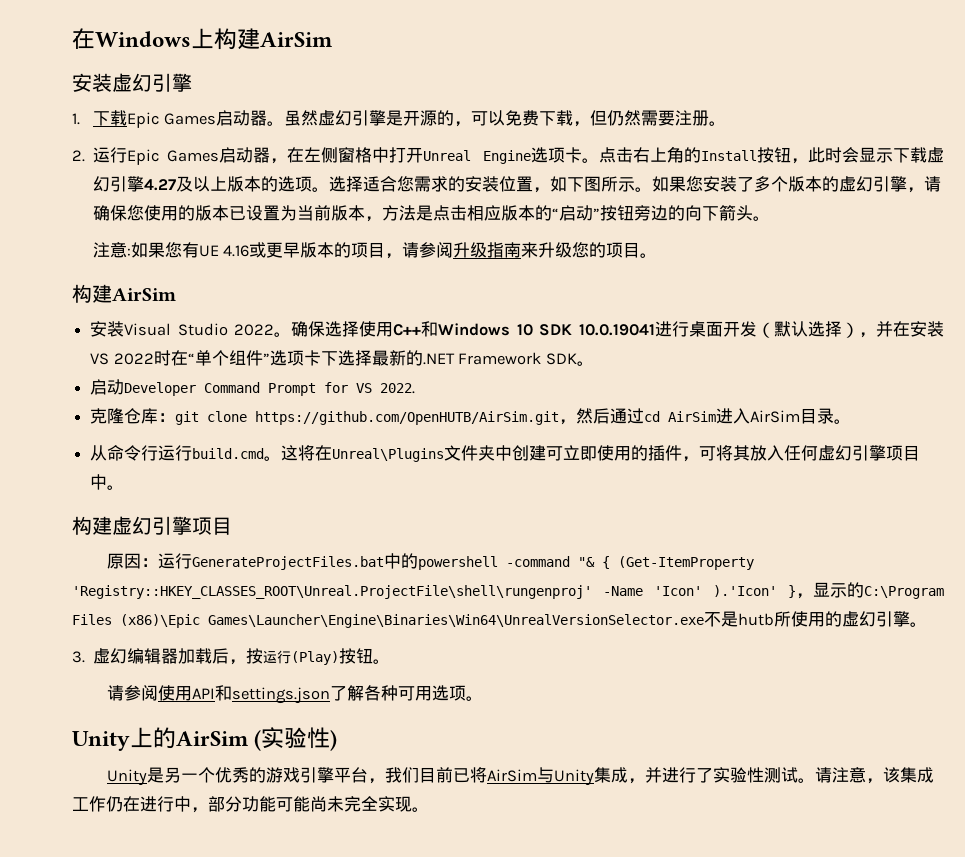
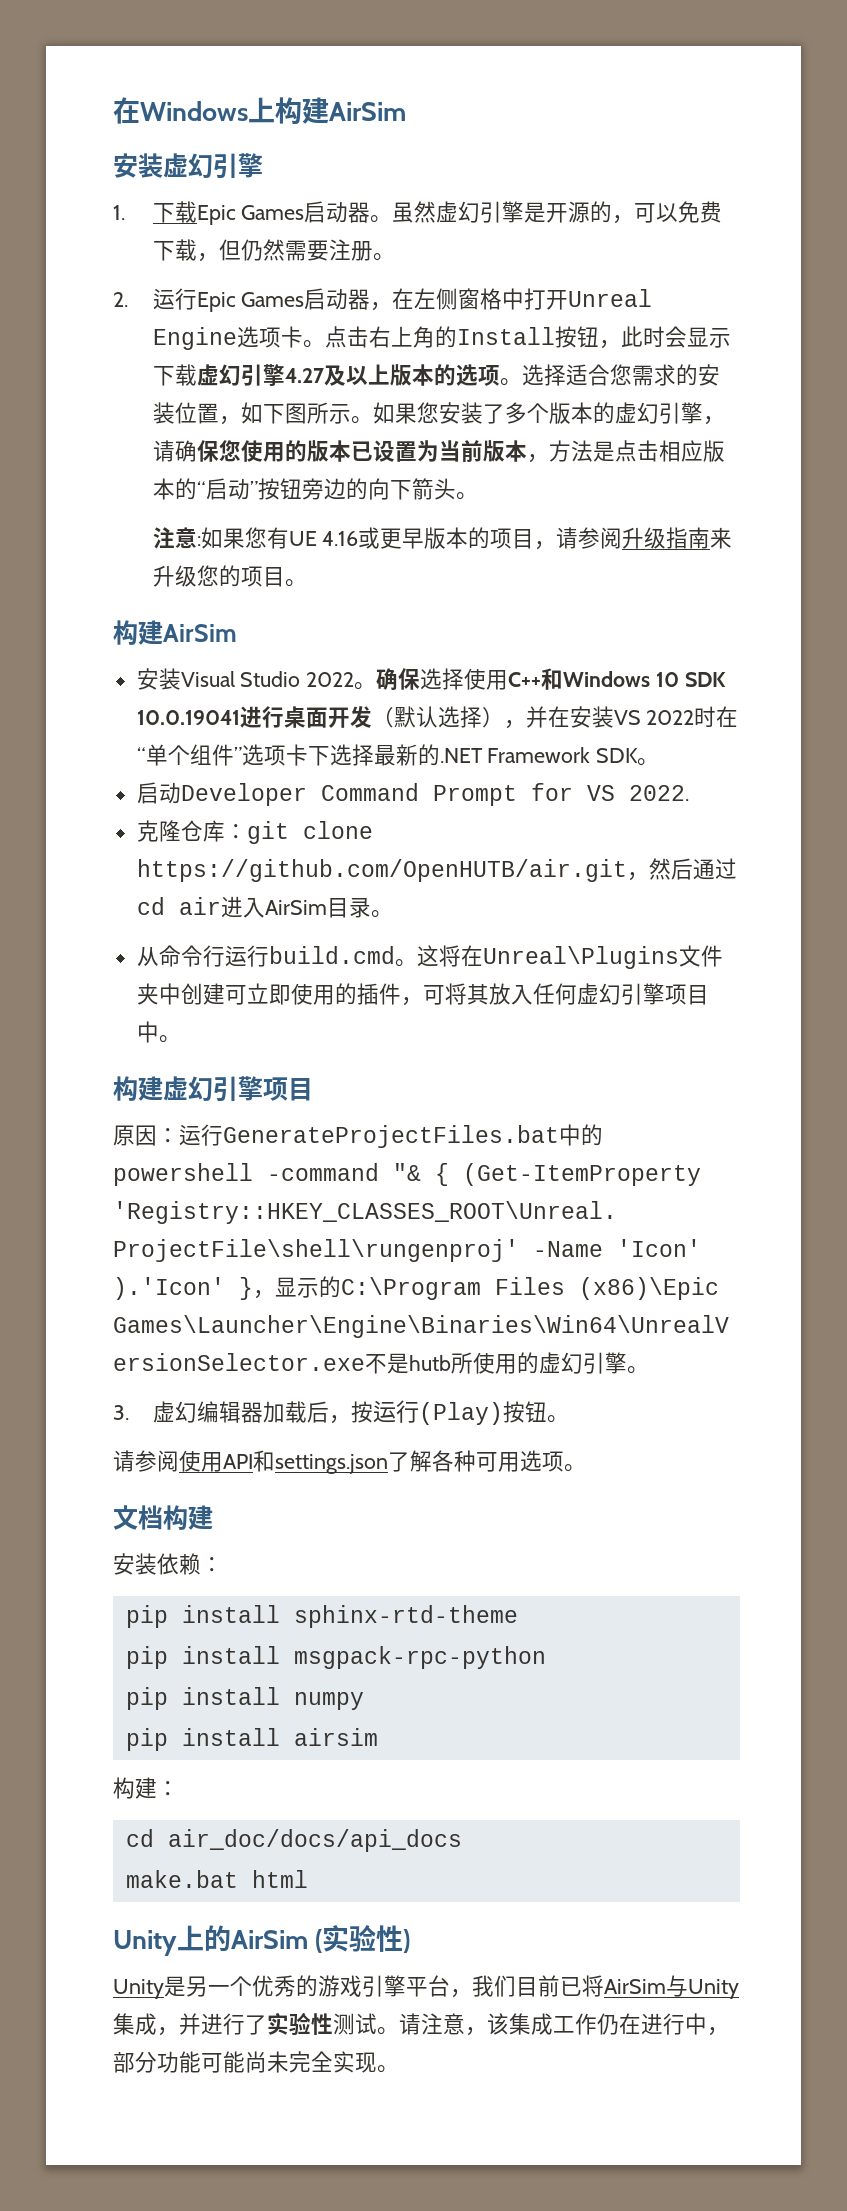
[255,411,560,425] https://github.com/OpenHUTB/AirSim.git -> [136,859,627,882] https://github.com/OpenHUTB/air.git
[668,411,717,422] AirSim -> [178,897,221,915] air
(483, 698) none -> [113,1505,213,1530] [113,1553,223,1575] [125,1605,518,1628] [125,1646,546,1669] [125,1687,364,1710] [125,1728,378,1751] [113,1777,179,1799] [125,1829,462,1852] [125,1870,308,1888] // 文档构建 // 安装依赖： // pip install sphinx-rtd-theme // pip install msgpack-rpc-python // pip install numpy // pip install airsim // 构建： // cd air_doc/docs/api_docs // make.bat html

